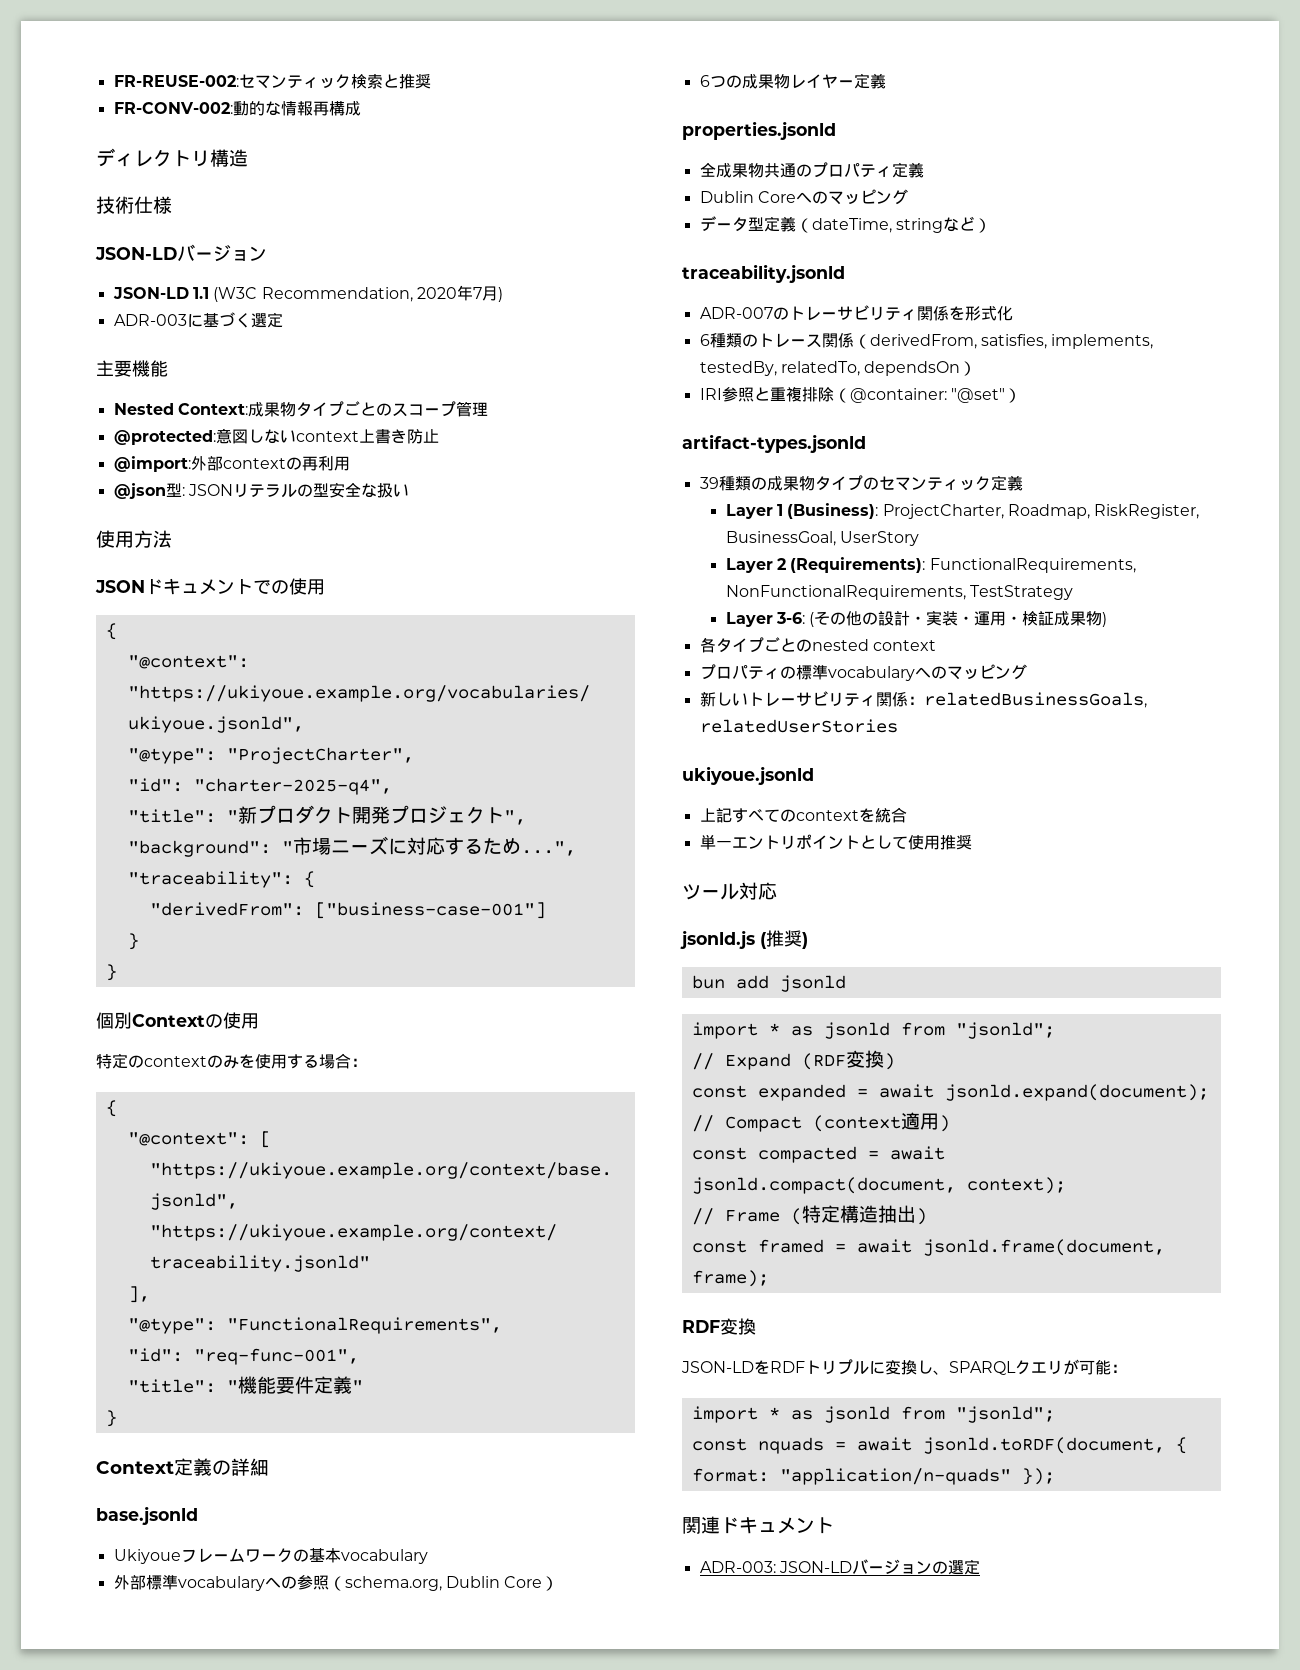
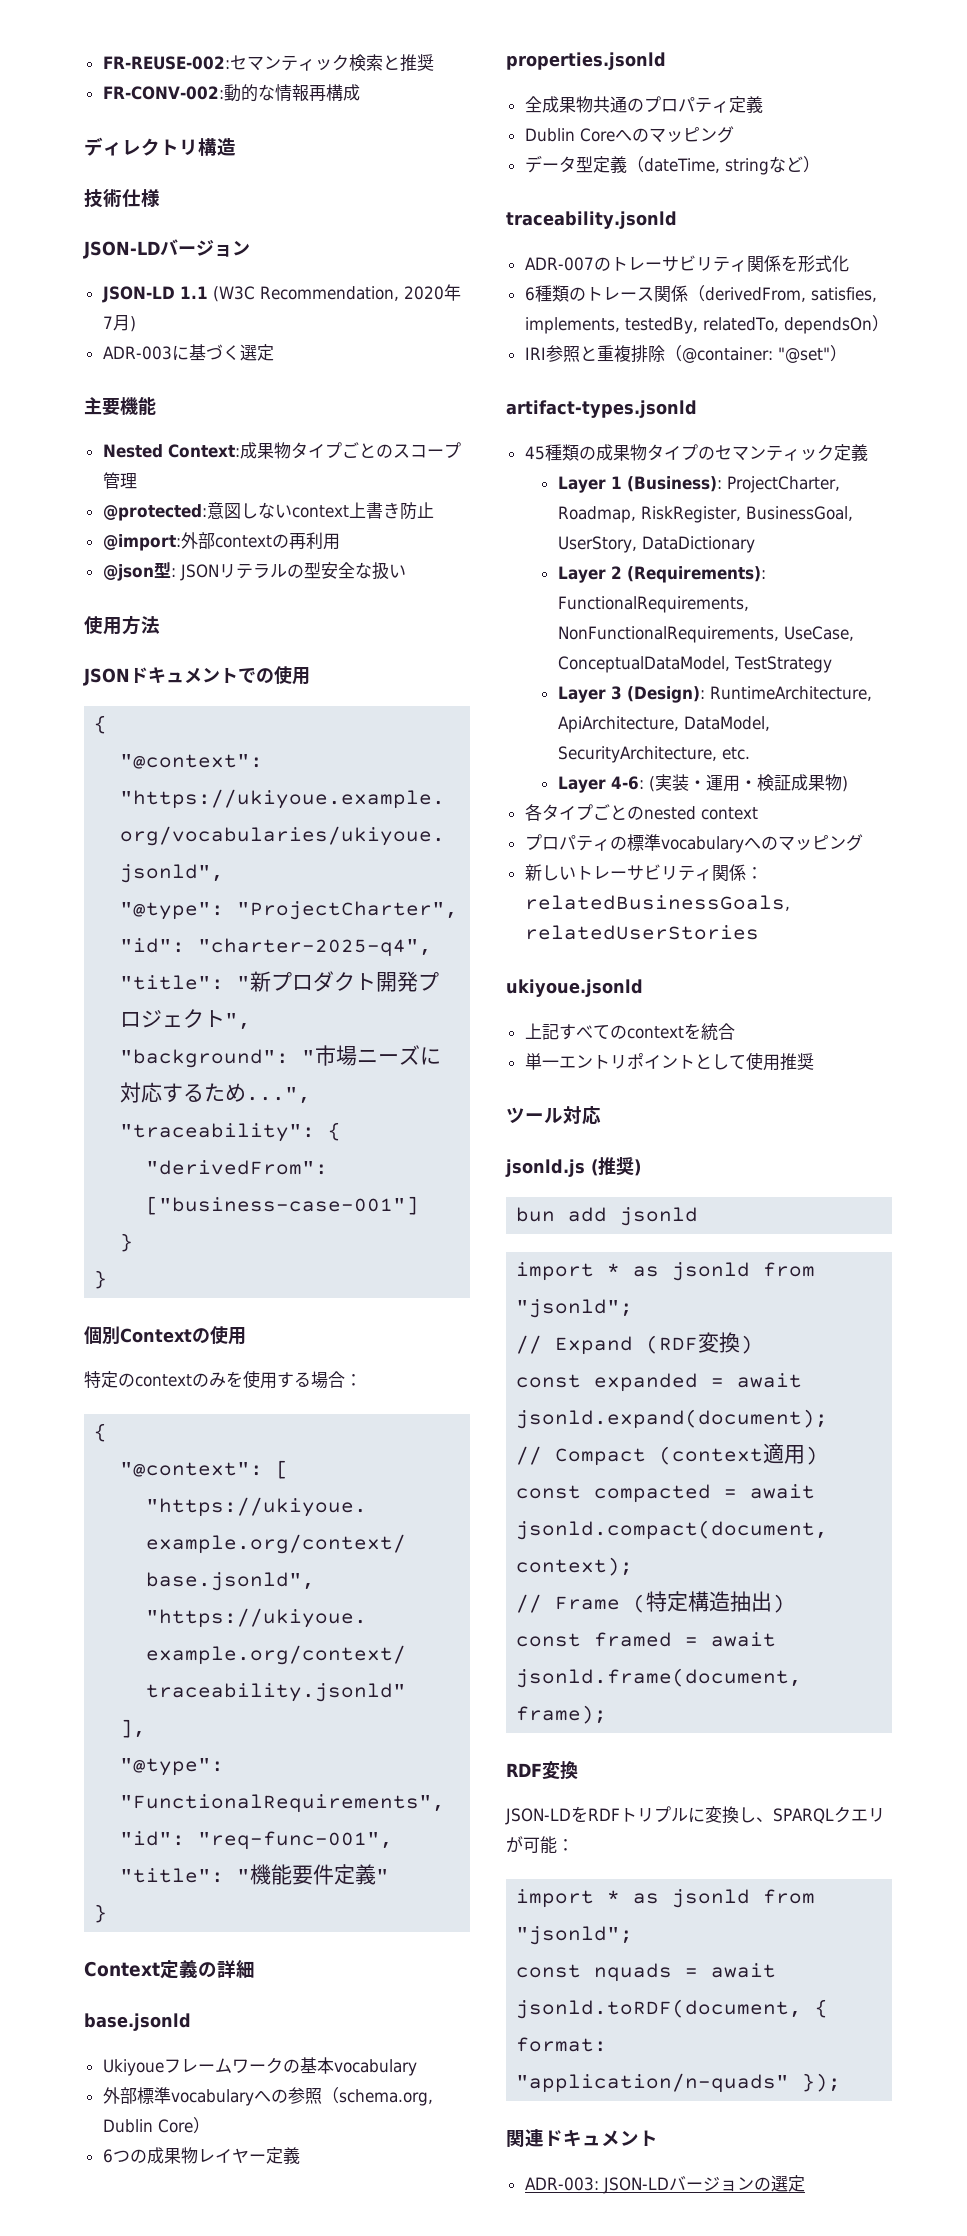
[699,477,719,489] 39 -> [524,446,545,460] 45
[840,531,920,546] UserStory -> [557,536,755,553] UserStory, DataDictionary
(966, 592) none -> [783,626,854,641] [557,656,730,673] UseCase, ConceptualDataModel,
[776,611,927,627] 3-6: (その他の設計・ -> [610,686,872,703] [557,716,770,733] [557,746,750,763] [557,776,655,793] 3 (Design): RuntimeArchitecture, ApiArchitecture, DataModel, SecurityArchitecture, etc. // Layer 4-6: (

